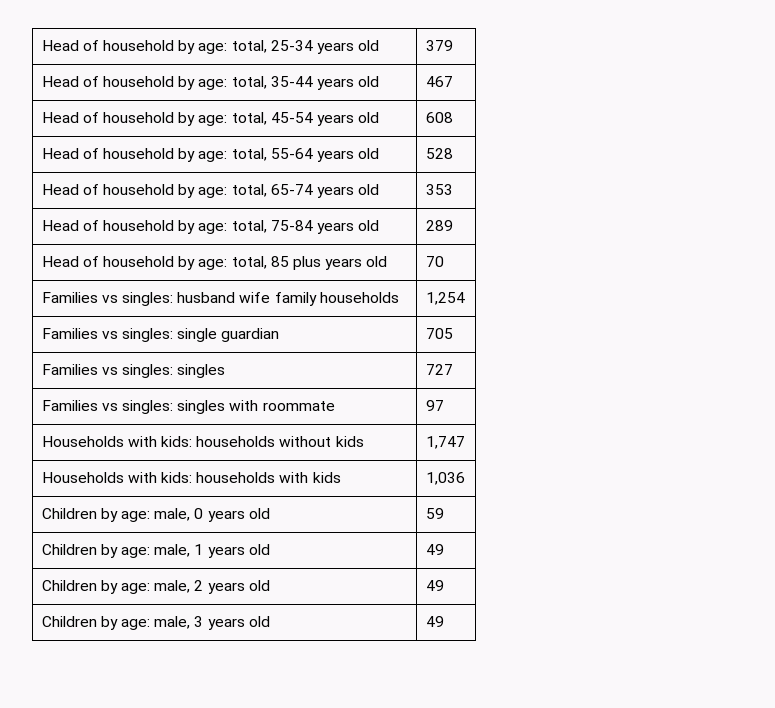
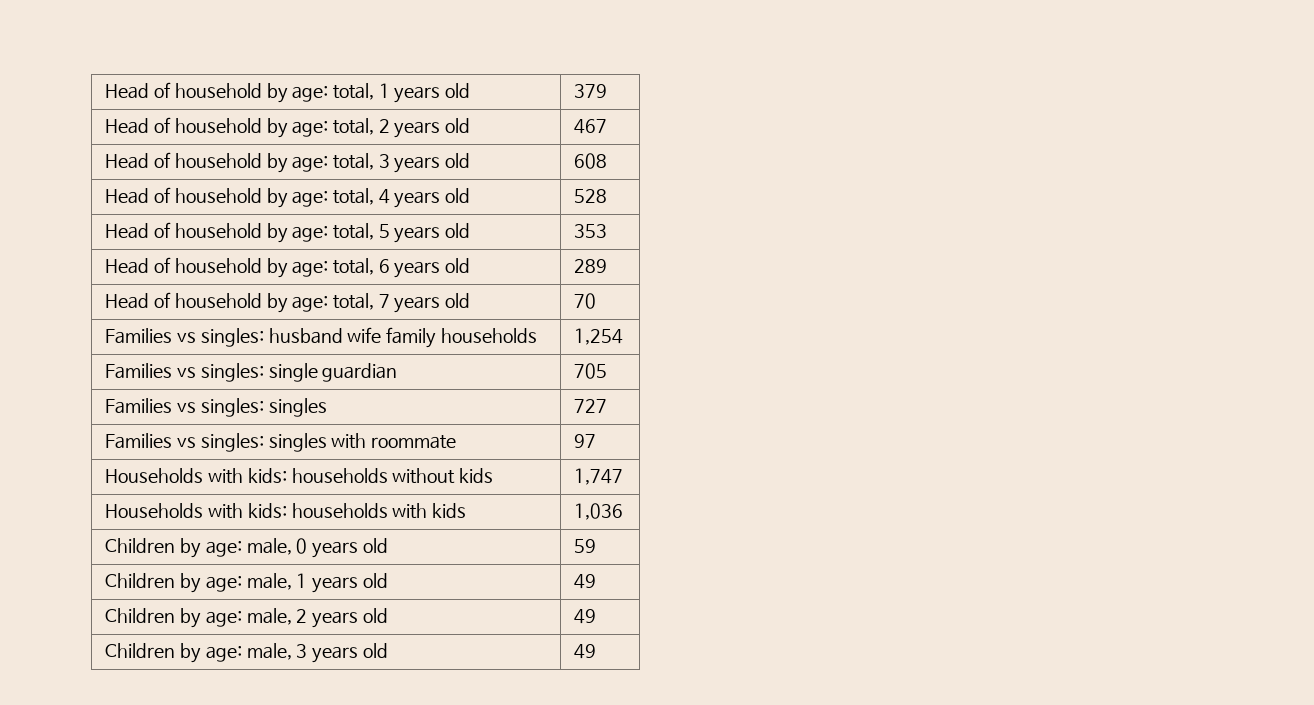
[41,40,313,54] Head of household by age: total, 25-34 -> [105,82,390,103] Head of household by age: total, 1
[270,76,313,87] 35-44 -> [378,119,390,133] 2
[270,112,313,123] 45-54 -> [378,154,390,168] 3
[270,148,313,159] 55-64 -> [378,189,390,204] 4
[270,184,313,195] 65-74 -> [378,224,390,238] 5
[270,220,313,231] 75-84 -> [378,259,390,273] 6
[270,256,321,270] 85 plus -> [378,294,390,308] 7

